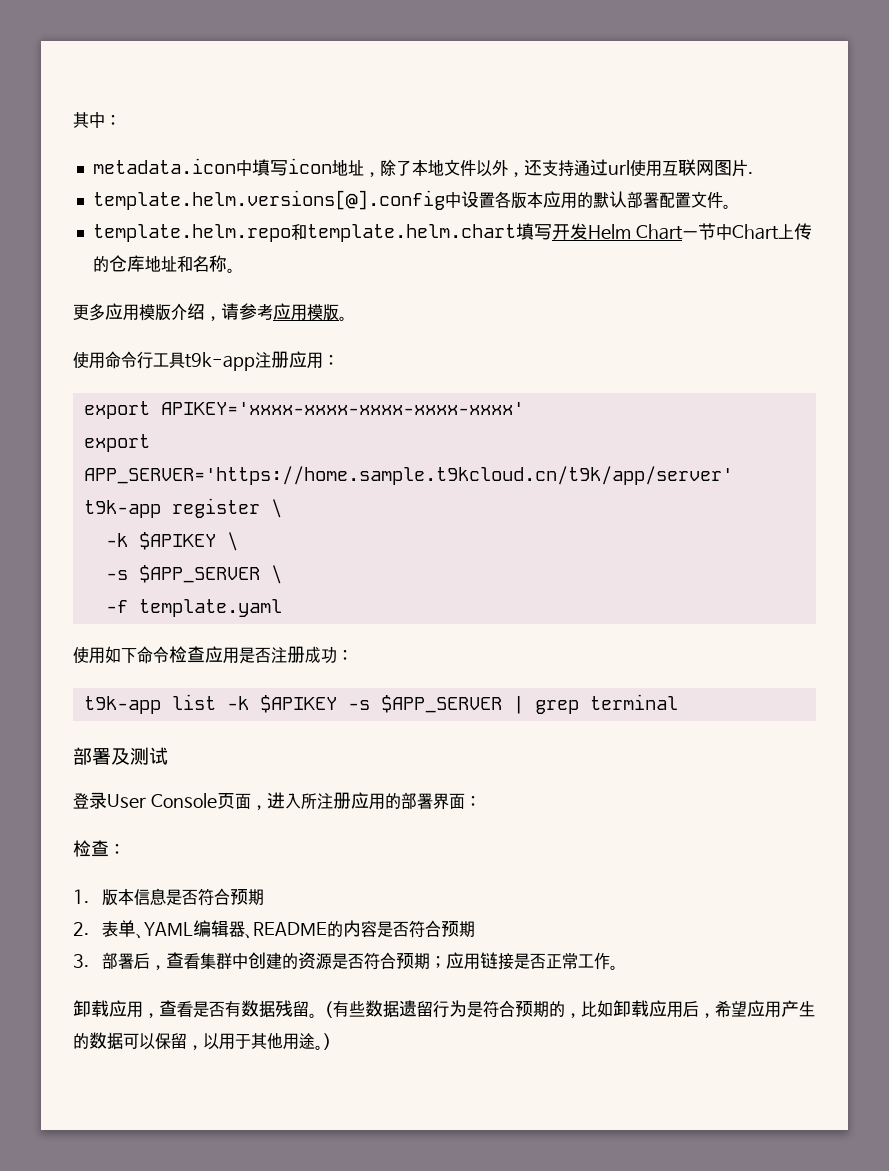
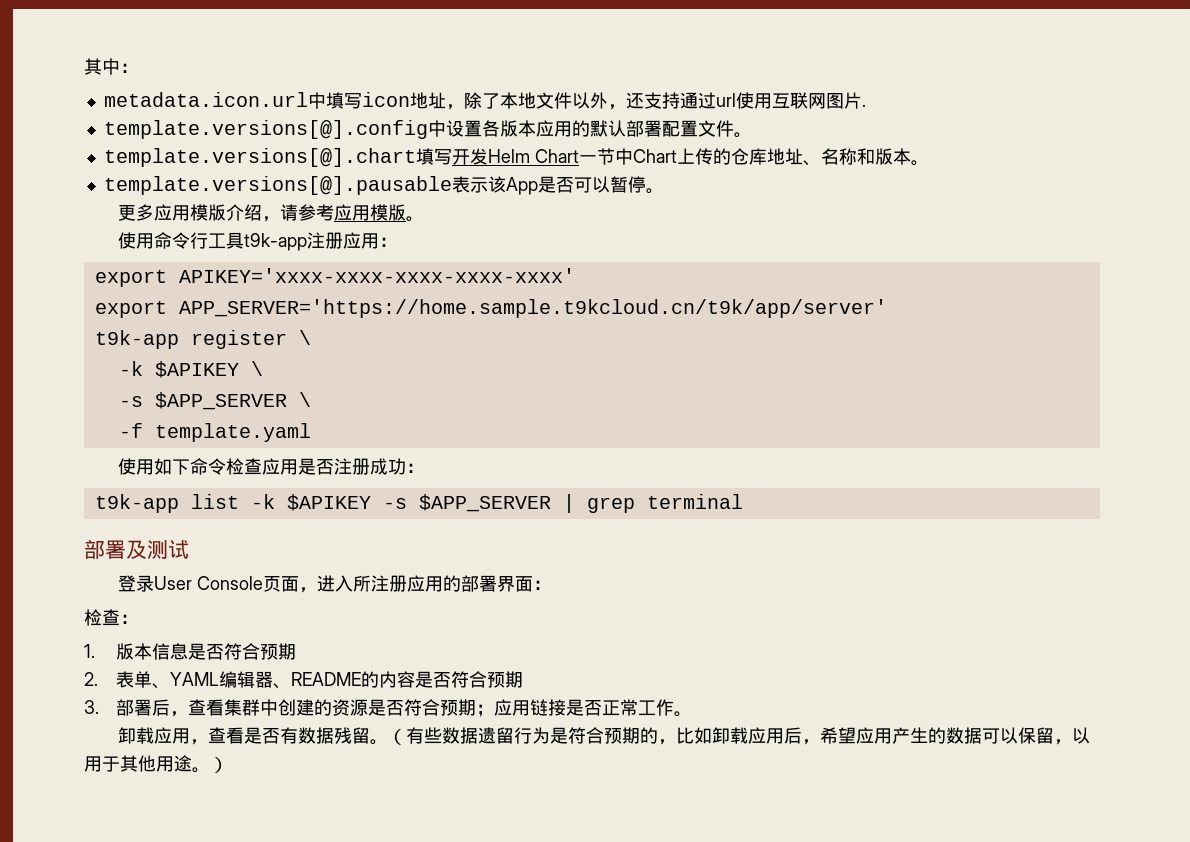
[92,158,236,174] metadata.icon -> [103,92,308,107] metadata.icon.url
[92,190,445,210] template.helm.versions[@].config -> [103,120,428,139] template.versions[@].config
[92,223,516,242] template.helm.repo和template.helm.chart -> [103,148,416,167] template.versions[@].chart
[176,255,227,273] 和名称 -> [802,148,929,166] [103,176,646,195] 、名称和版本。 // template.versions[@].pausable表示该App是否可以暂停

